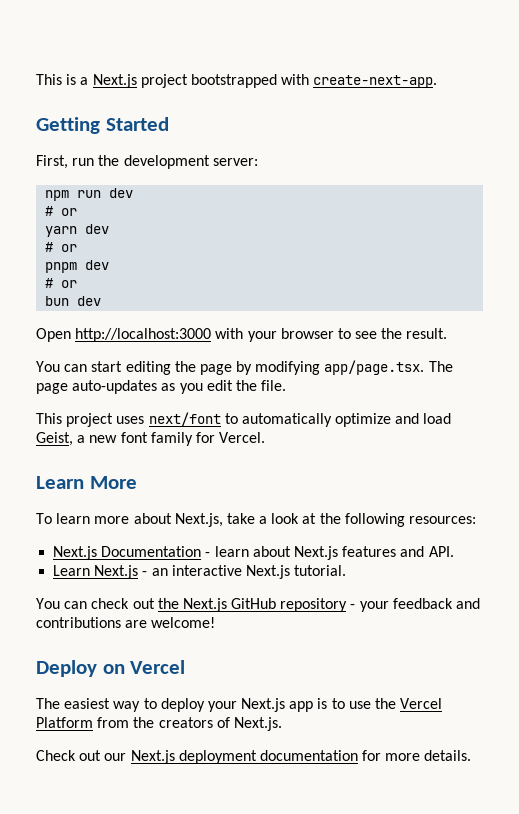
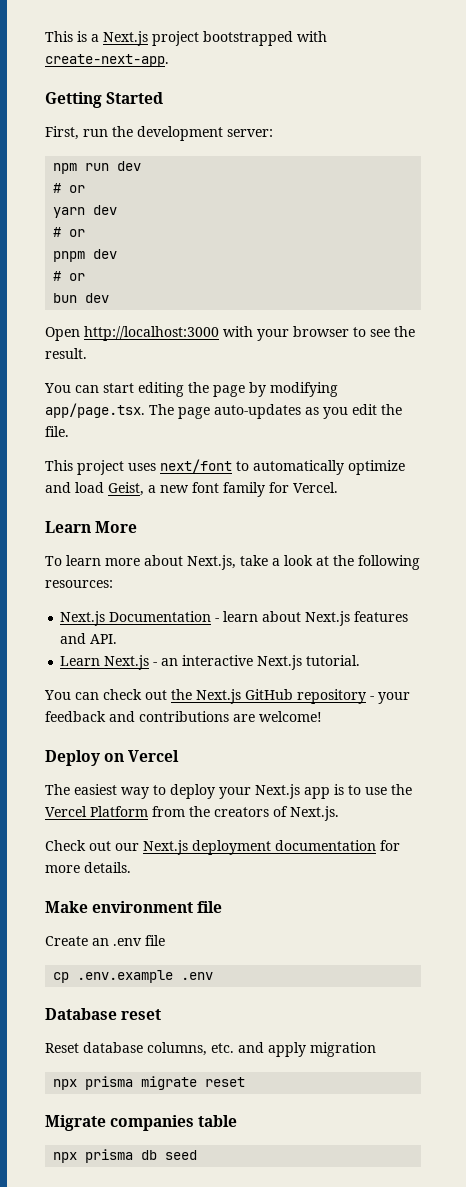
(472, 755) none -> [45,901,223,913] [45,935,165,946] [53,970,214,983] [45,1008,162,1020] [45,1042,376,1057] [53,1076,246,1090] [45,1115,238,1131] [53,1149,198,1163] // Make environment file // Create an .env file // cp .env.example .env // Database reset // Reset database columns, etc. and apply migration // npx prisma migrate reset // Migrate companies table // npx prisma db seed

